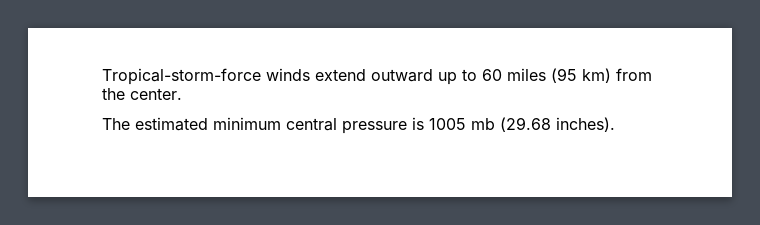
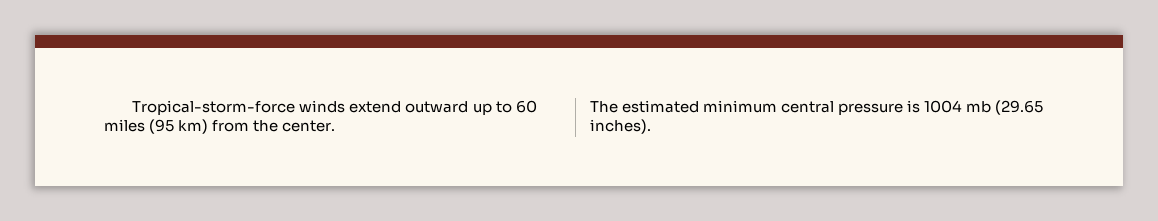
[429,117,551,132] 1005 mb (29.68 -> [924,100,1044,115] 1004 mb (29.65

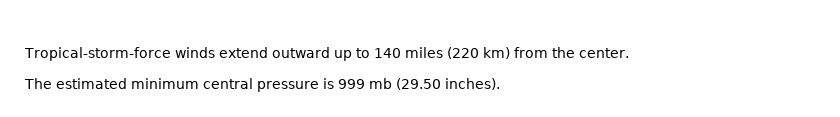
[515,100,537,113] [104,119,175,134] 60 miles (95 -> [373,47,479,59] 140 miles (220
[924,100,1044,115] 1004 mb (29.65 -> [338,78,441,90] 999 mb (29.50

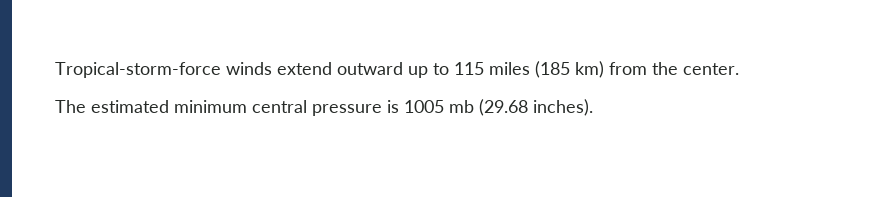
[373,47,479,59] 140 miles (220 -> [454,61,570,78] 115 miles (185
[338,78,441,90] 999 mb (29.50 -> [404,99,528,116] 1005 mb (29.68

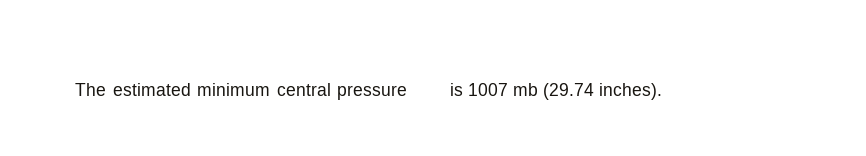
[55,61,739,78] Tropical-storm-force winds extend outward up to 115 miles (185 km) from the center. // -> (75, 89) none
[404,99,528,116] 1005 mb (29.68 -> [468,83,594,100] 1007 mb (29.74

